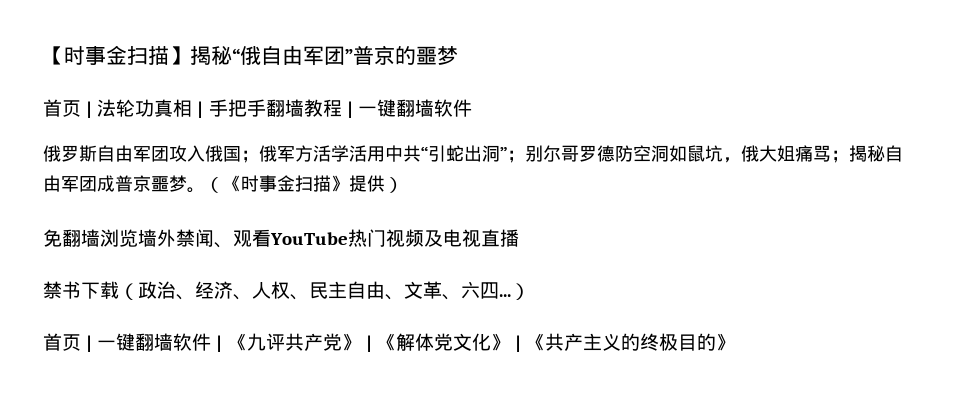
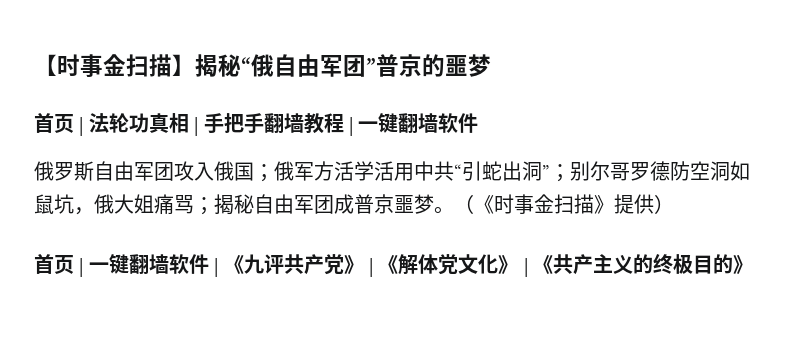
[43,229,519,248] [43,281,530,300] // 免翻墙浏览墙外禁闻、观看YouTube热门视频及电视直播 // 禁书下载（政治、经济、人权、民主自由、文革、六四...） -> (674, 204) none

